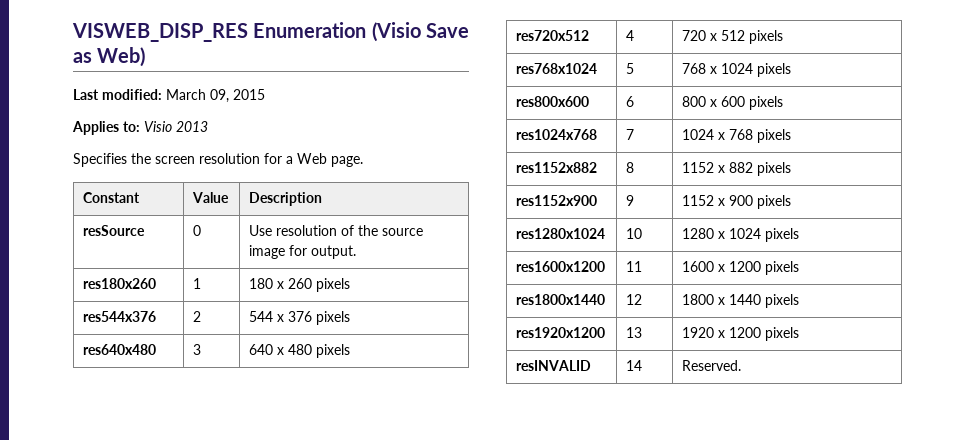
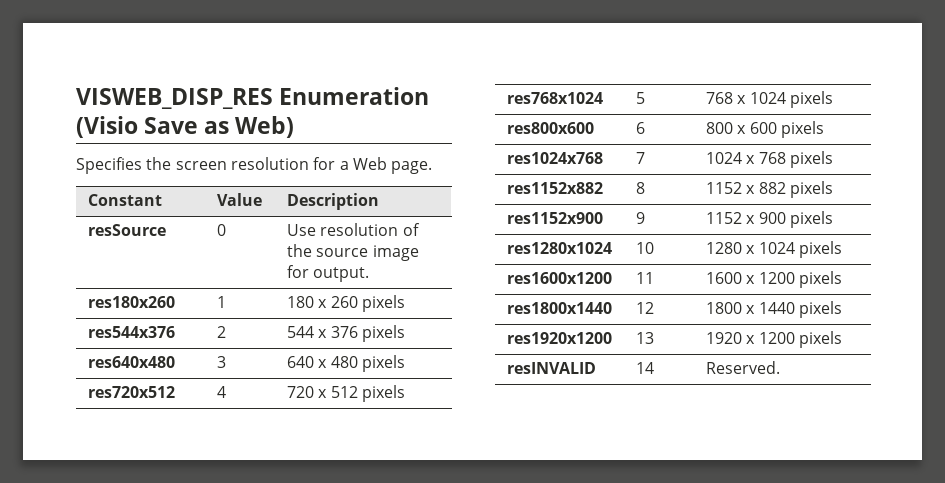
[73,89,265,103] [72,121,208,135] // Last modified: March 09, 2015 // Applies to: Visio 2013 -> (295, 127) none

